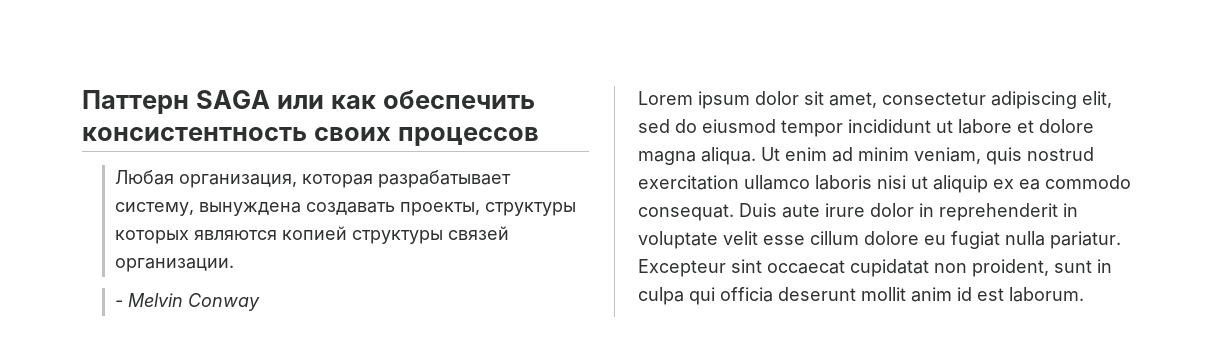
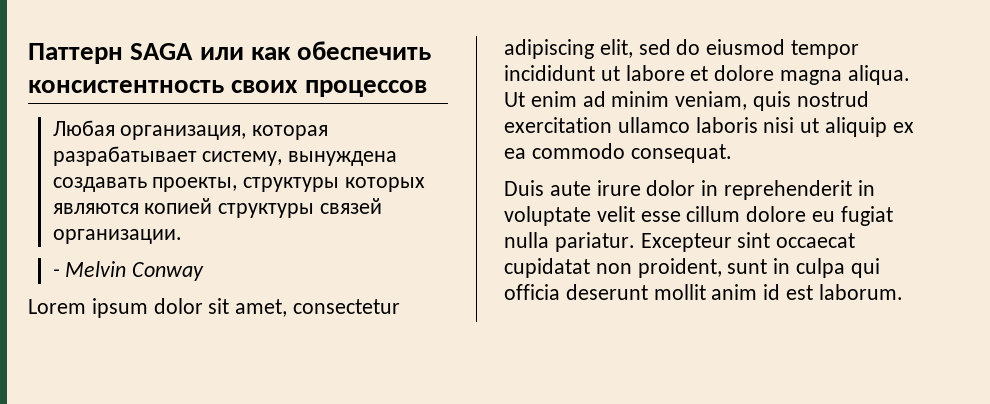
(734, 212) none -> (732, 153) //

